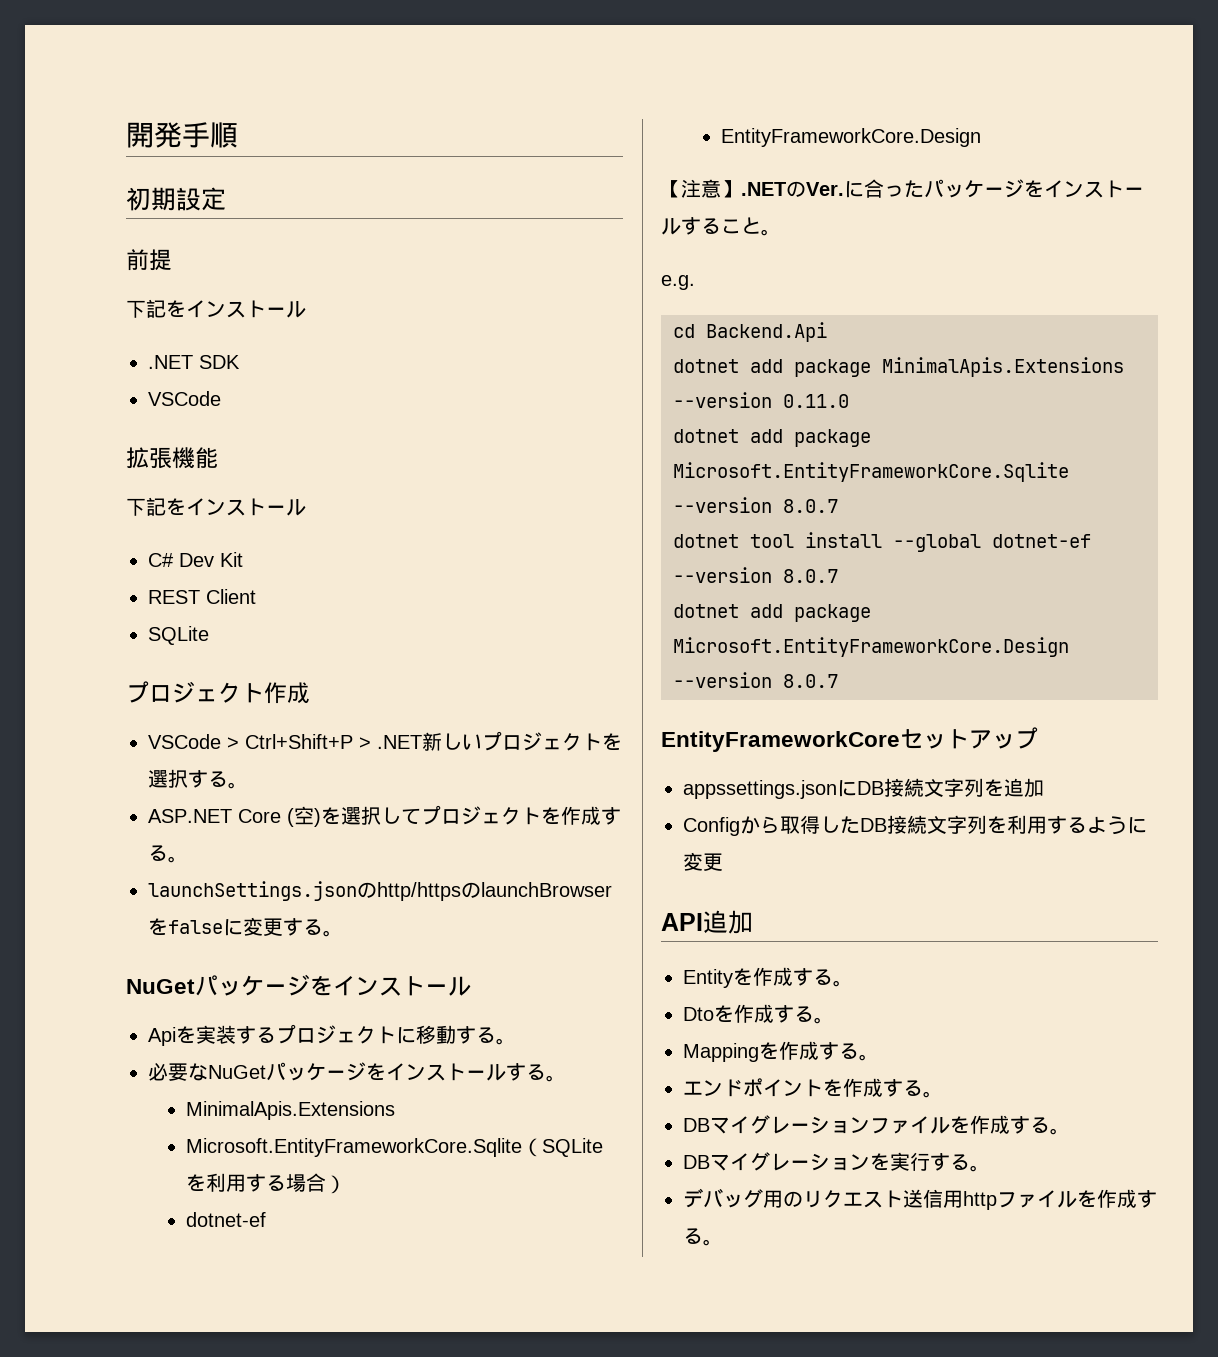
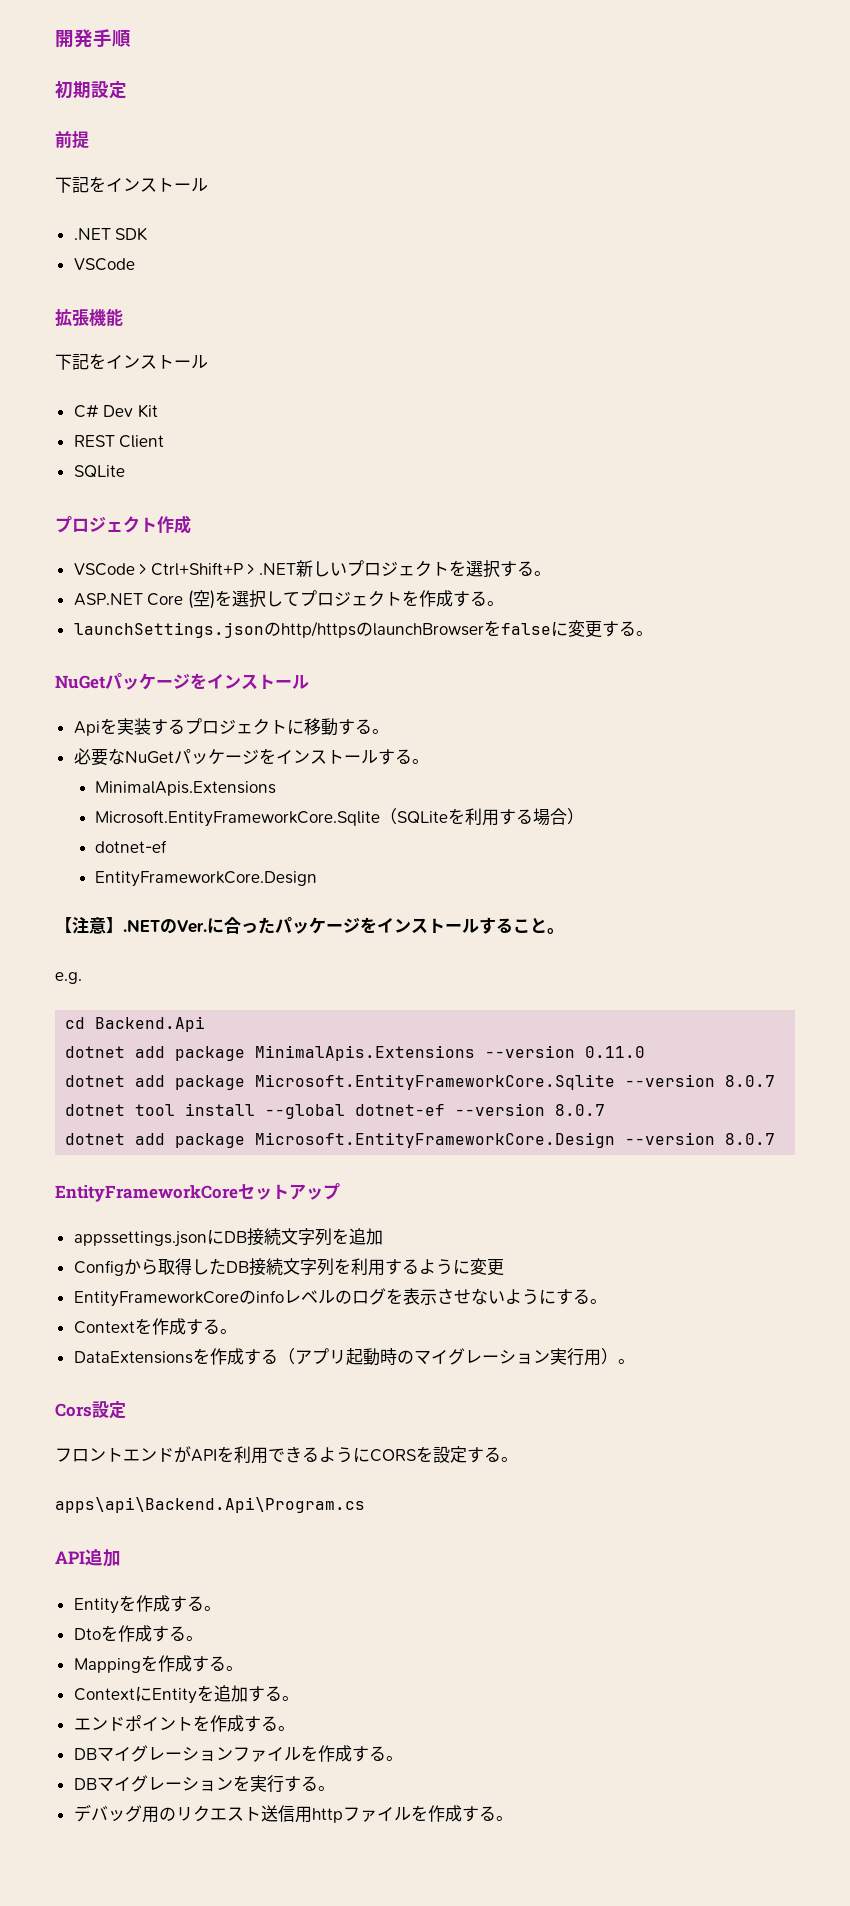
(723, 862) none -> [73,1288,607,1307] [73,1318,237,1335] [73,1348,635,1366] [55,1401,126,1419] [55,1446,518,1464] [55,1497,365,1513] // EntityFrameworkCoreのinfoレベルのログを表示させないようにする。 // Contextを作成する。 // DataExtensionsを作成する（アプリ起動時のマイグレーション実行用）。 // Cors設定 // フロントエンドがAPIを利用できるようにCORSを設定する。 // apps\api\Backend.Api\Program.cs
(879, 1057) none -> [73,1685,299,1704] // ContextにEntityを追加する。

